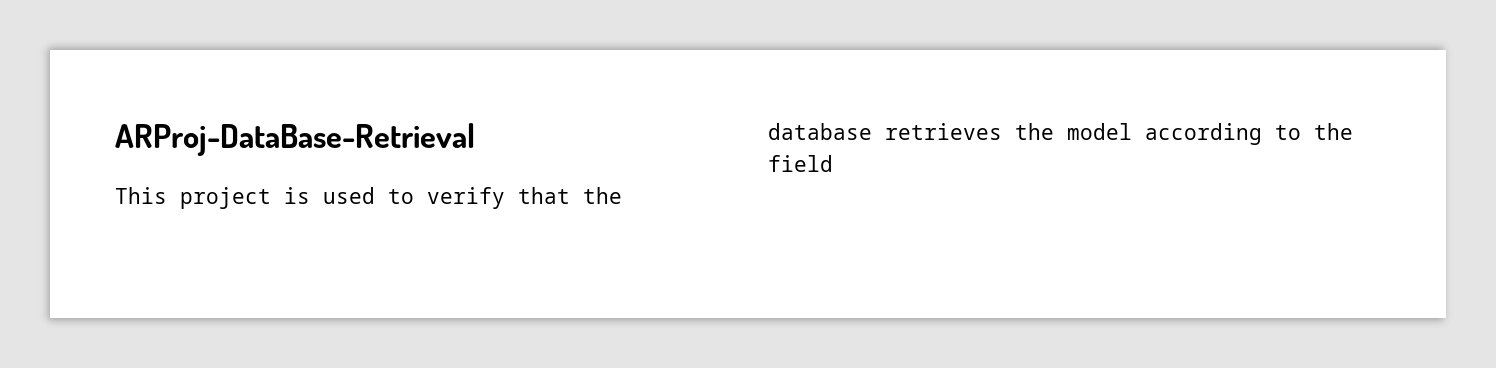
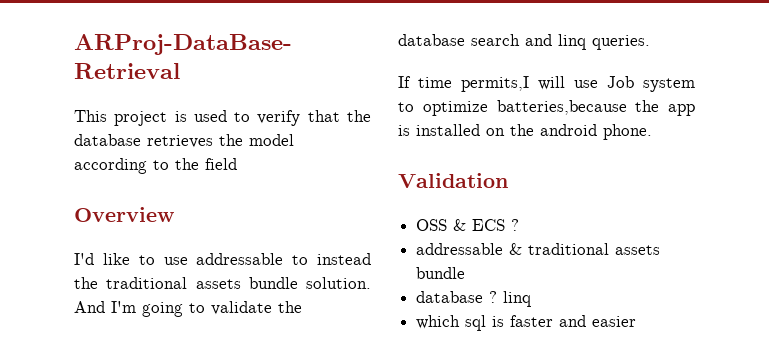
(833, 163) none -> [74,207,174,222] [74,253,371,265] [74,277,371,289] [74,301,302,317] [398,34,650,50] [398,76,695,92] [398,100,695,116] [398,124,652,140] [398,173,508,188] [416,219,520,231] [416,243,661,255] [416,267,466,279] [416,291,532,307] [416,315,637,331] // Overview // I'd like to use addressable to instead the traditional assets bundle solution. And I'm going to validate the database search and linq queries. // If time permits,I will use Job system to optimize batteries,because the app is installed on the android phone. // Validation // OSS & ECS ? // addressable & traditional assets bundle // database ? linq // which sql is faster and easier

